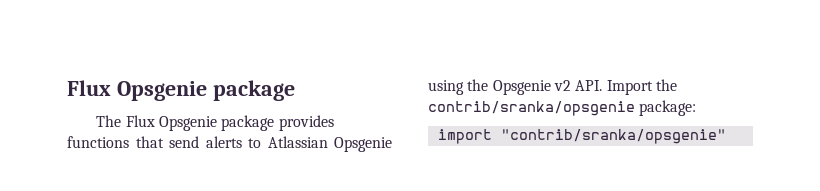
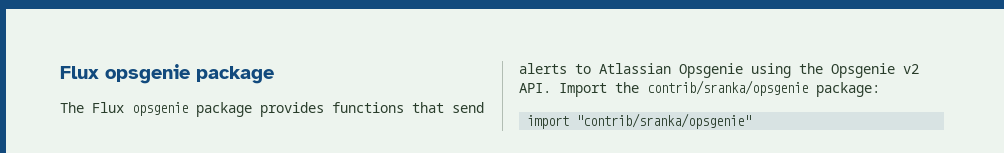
[67,80,207,101] Flux Opsgenie -> [60,64,190,84] Flux opsgenie
[158,116,217,131] Opsgenie -> [132,102,188,116] opsgenie

